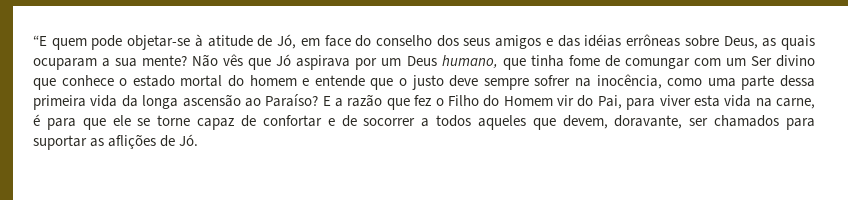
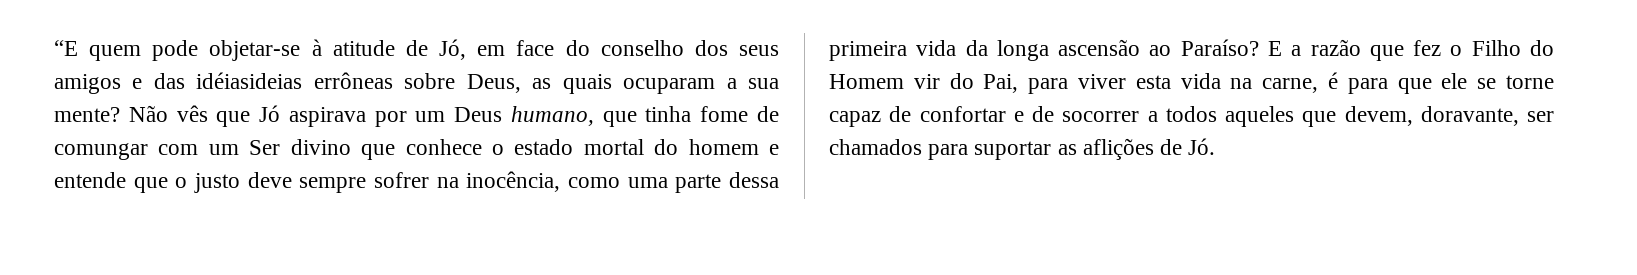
[584,34,622,47] idéias -> [196,72,303,89] idéiasideias

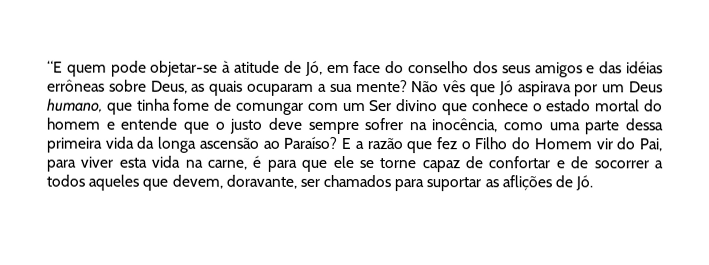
[196,72,303,89] idéiasideias -> [626,61,664,74] idéias

